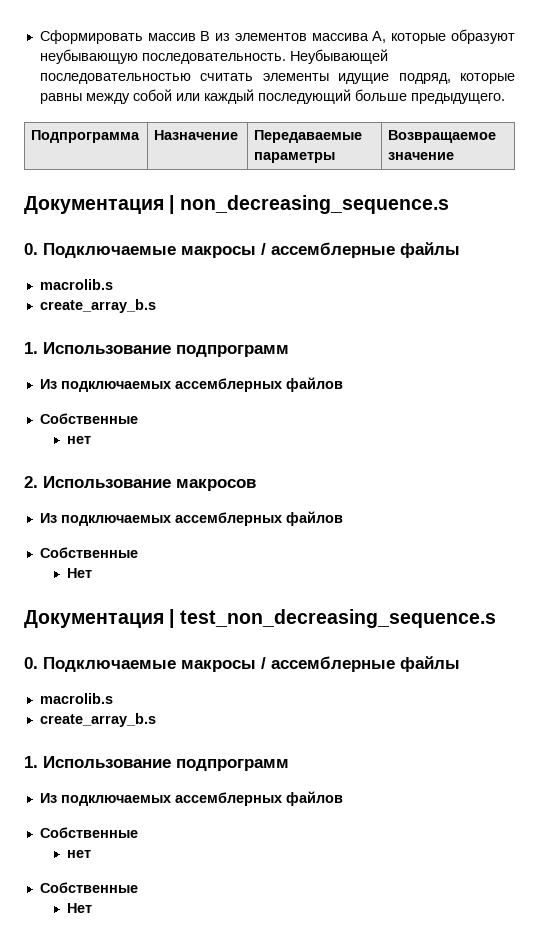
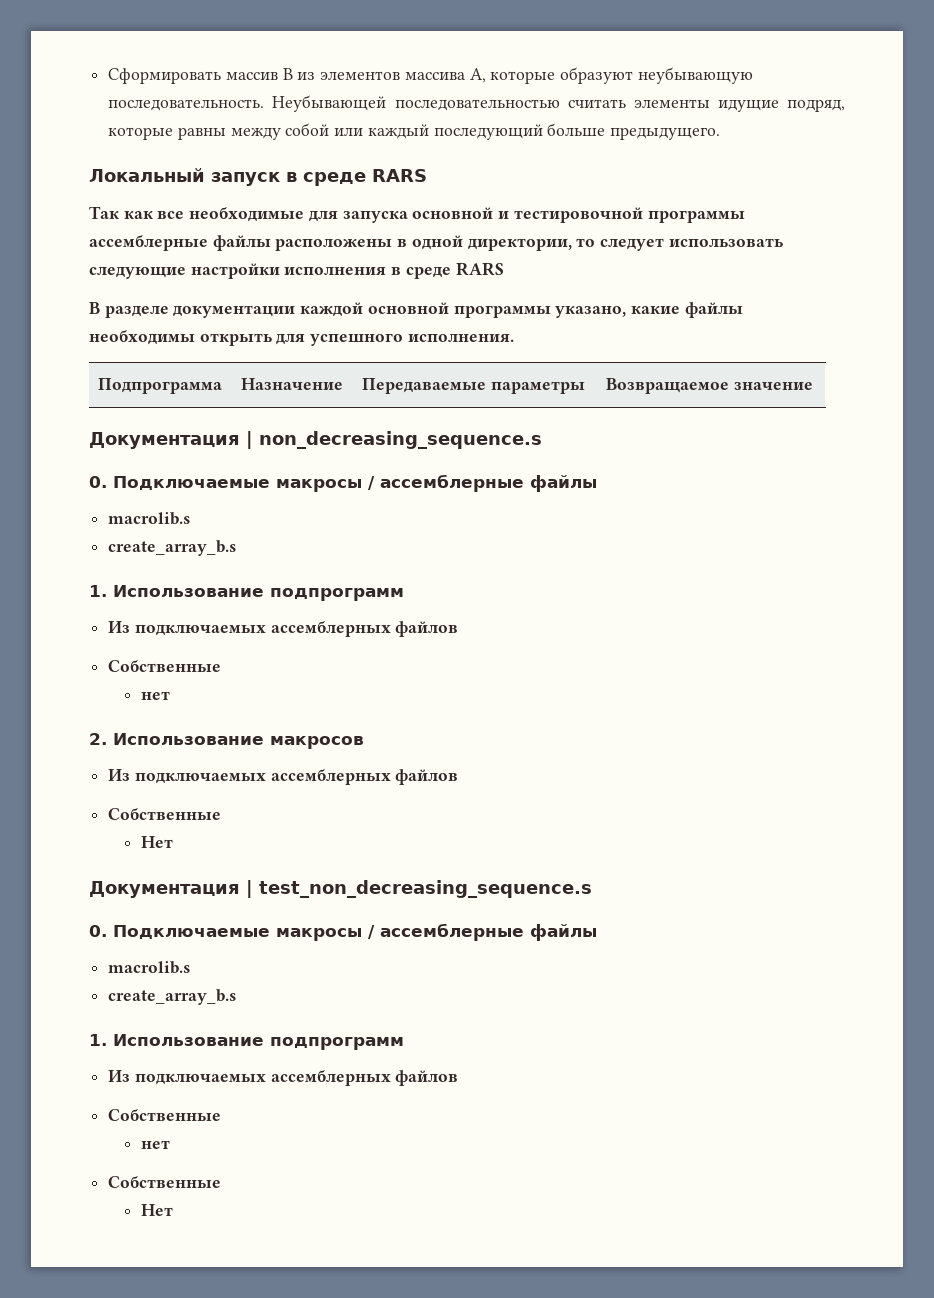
(505, 98) none -> [89,168,427,186] [89,206,745,223] [89,235,783,251] [89,262,504,279] [89,302,743,318] [89,330,514,346] // Локальный запуск в среде RARS // Так как все необходимые для запуска основной и тестировочной программы ассемблерные файлы расположены в одной директории, то следует использовать следующие настройки исполнения в среде RARS // В разделе документации каждой основной программы указано, какие файлы необходимы открыть для успешного исполнения.

